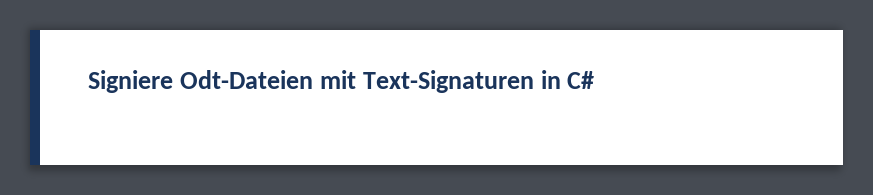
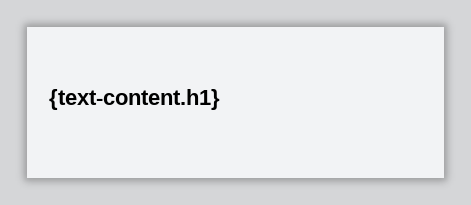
[88,70,595,93] Signiere Odt-Dateien mit Text-Signaturen in C# -> [49,89,220,110] {text-content.h1}

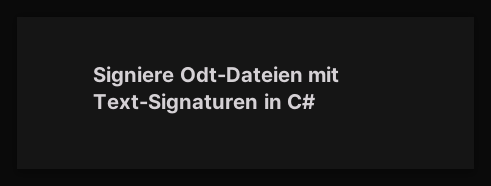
[49,89,220,110] {text-content.h1} -> [93,66,340,87] [93,93,316,114] Signiere Odt-Dateien mit Text-Signaturen in C#

